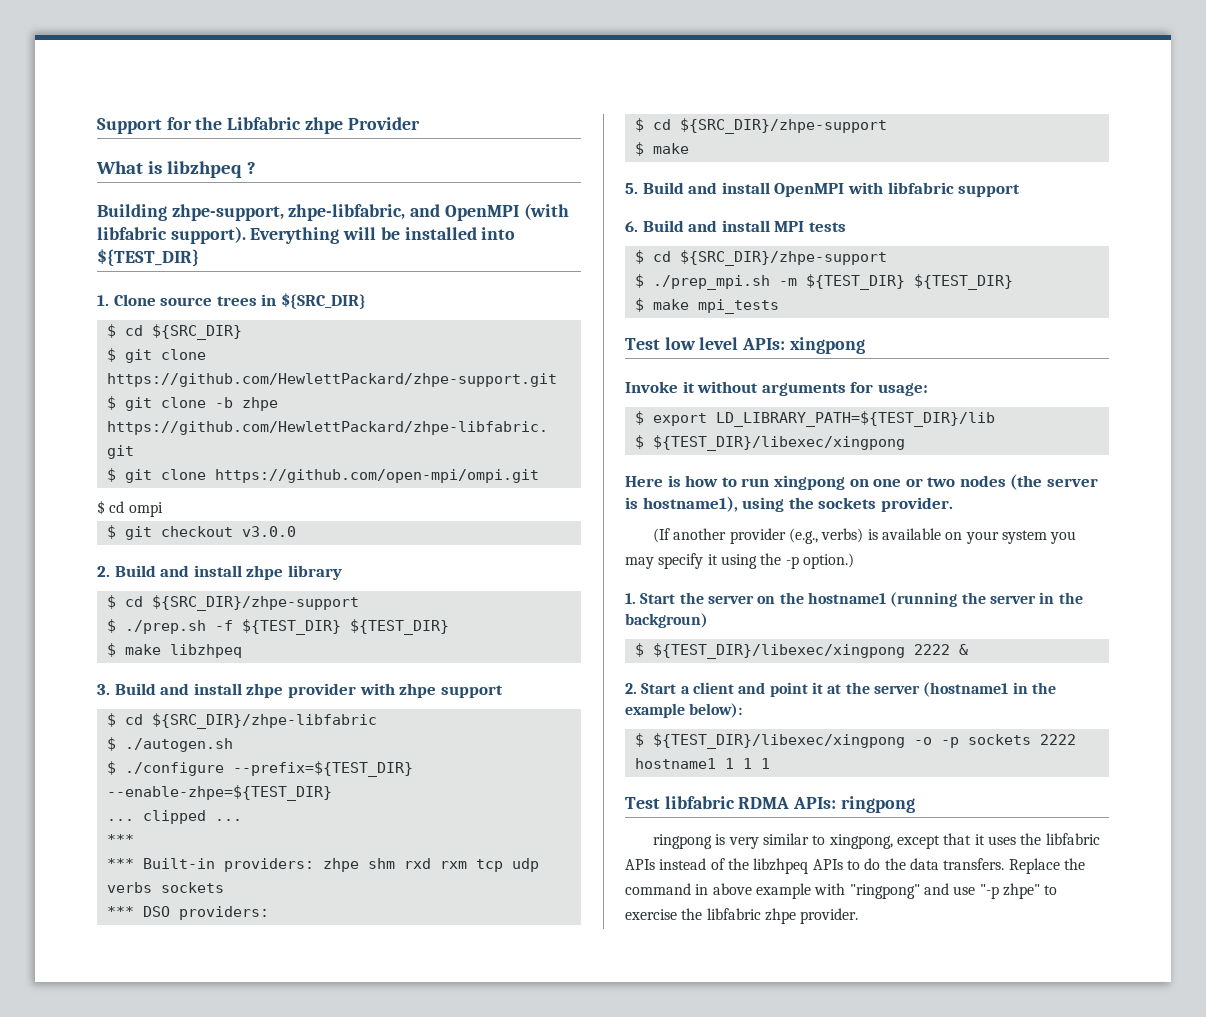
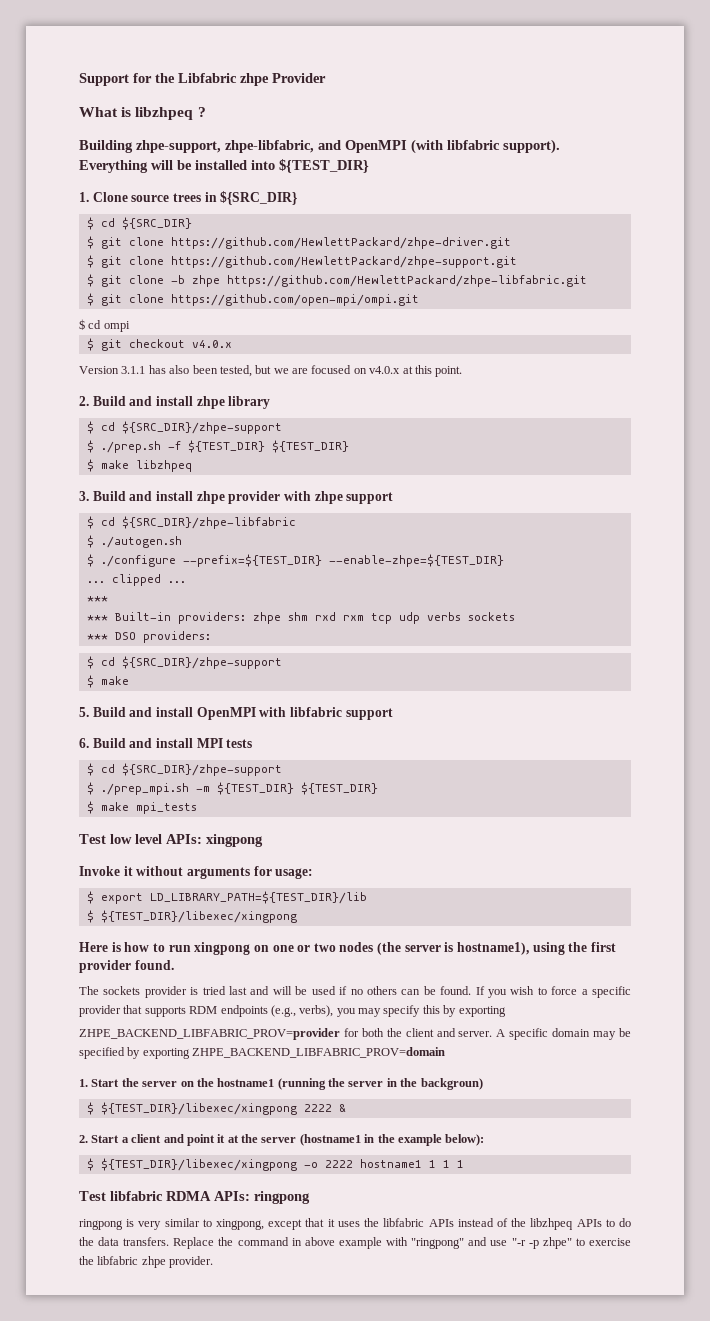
(242, 332) none -> [86,236,511,249] // $ git clone https://github.com/HewlettPackard/zhpe-driver.git
[241,526,296,537] v3.0.0 -> [191,340,232,348] [79,365,463,377] v4.0.x // Version 3.1.1 has also been tested, but we are focused on v4.0.x at this point.
[818,497,953,512] [652,528,1077,544] [625,553,854,569] sockets provider. // (If another provider (e.g., verbs) is available on your system you may specify it using the -p option.) -> [590,942,616,952] [79,960,174,973] [79,986,632,998] [79,1005,506,1017] [79,1028,632,1040] [79,1047,446,1059] first provider found. // The sockets provider is tried last and will be used if no others can be found. If you wish to force a specific provider that supports RDM endpoints (e.g., verbs), you may specify this by exporting // ZHPE_BACKEND_LIBFABRIC_PROV=provider for both the client and server. A specific domain may be specified by exporting ZHPE_BACKEND_LIBFABRIC_PROV=domain
[940,734,1031,748] -p sockets -> (318, 1165) none
[979,884,999,899] "-p -> [511,1238,539,1249] "-r -p

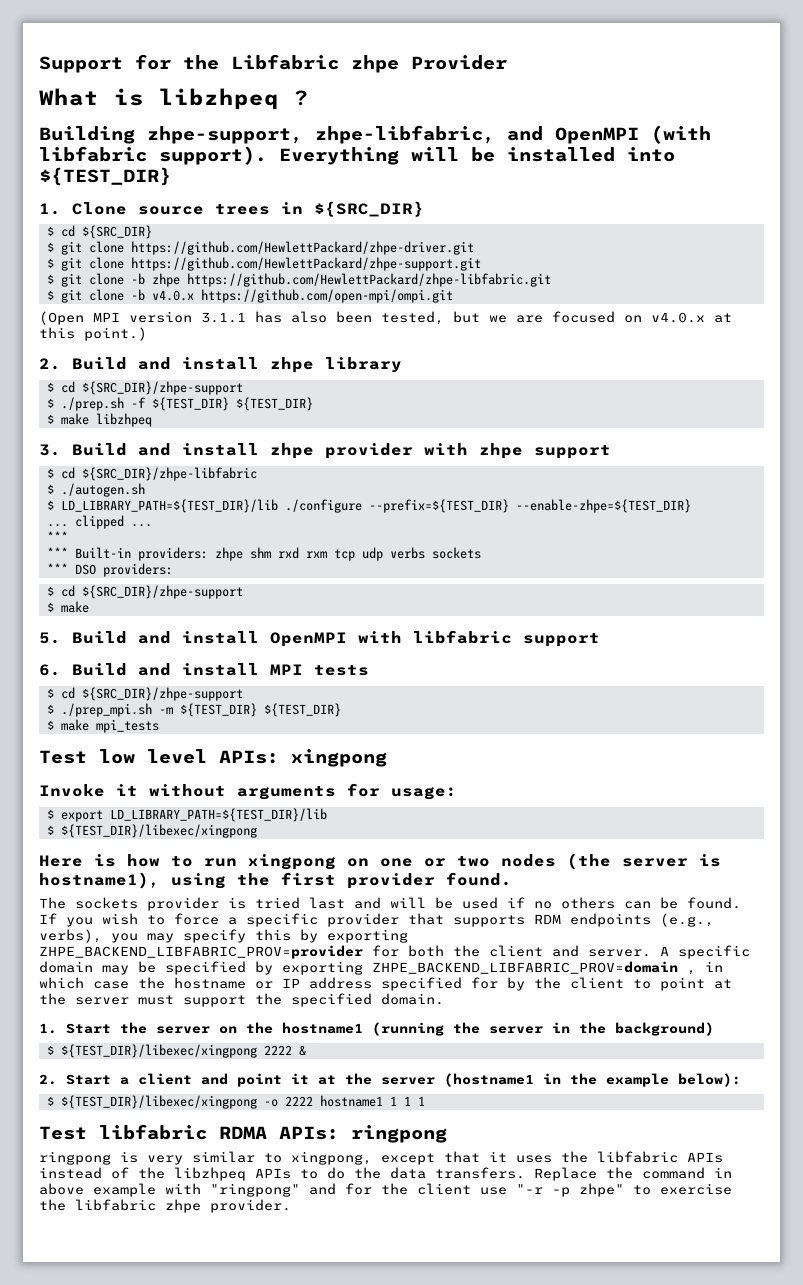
(164, 298) none -> [130,289,194,301] -b v4.0.x
[79,319,130,332] [86,338,232,351] [79,366,119,374] $ cd ompi // $ git checkout v4.0.x // Version -> [39,311,192,325] (Open MPI version
[435,366,463,377] point. -> [84,327,147,341] point.)
(94, 560) none -> [60,499,278,513] LD_LIBRARY_PATH=${TEST_DIR}/lib
(446, 1052) none -> [687,961,723,975] [39,977,732,991] [39,993,444,1007] , in which case the hostname or IP address specified for by the client to point at the server must support the specified domain.
[420,1078,483,1090] backgroun) -> [615,1022,714,1036] background)
(488, 1241) none -> [345,1183,471,1195] for the client

